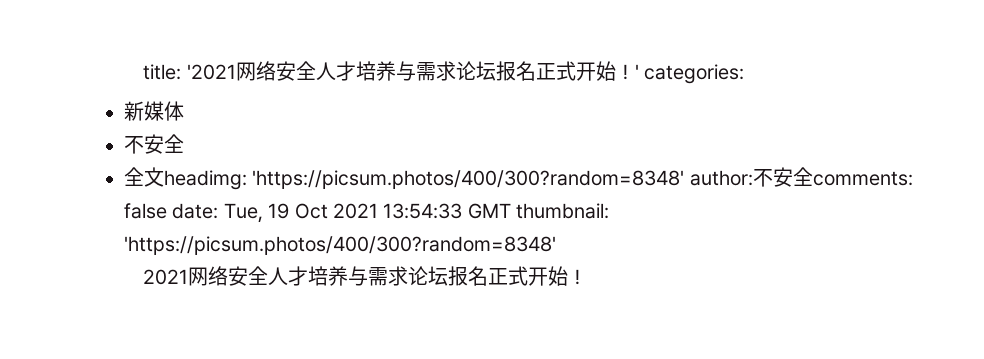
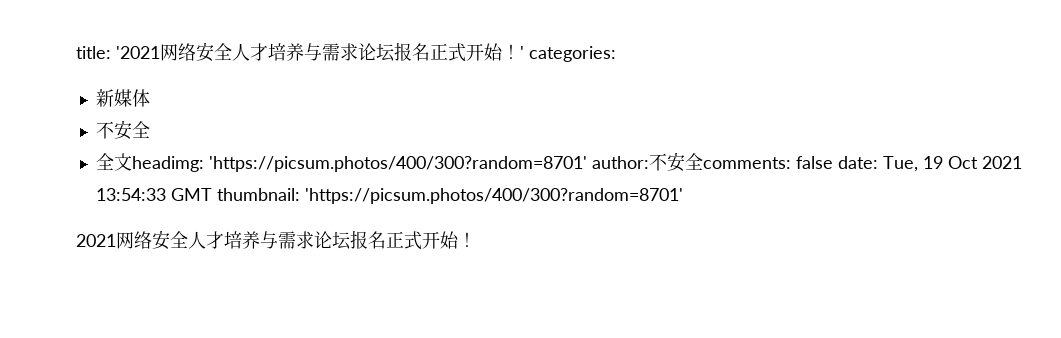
[252,170,685,189] 'https://picsum.photos/400/300?random=8348' -> [208,156,587,172] 'https://picsum.photos/400/300?random=8701'
[124,236,556,255] 'https://picsum.photos/400/300?random=8348' -> [304,188,683,204] 'https://picsum.photos/400/300?random=8701'

